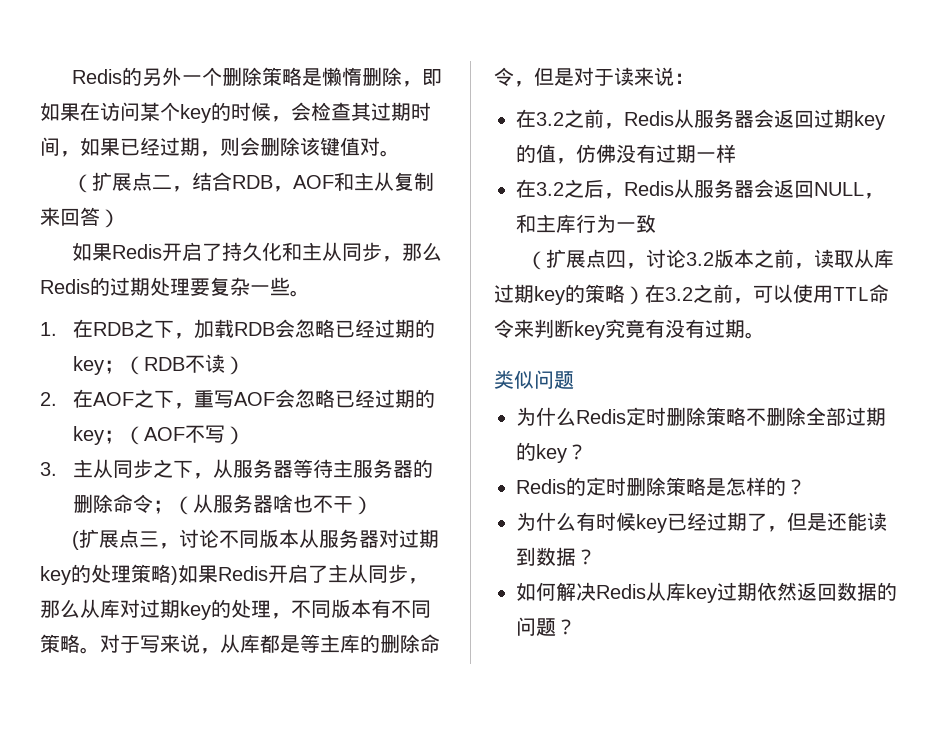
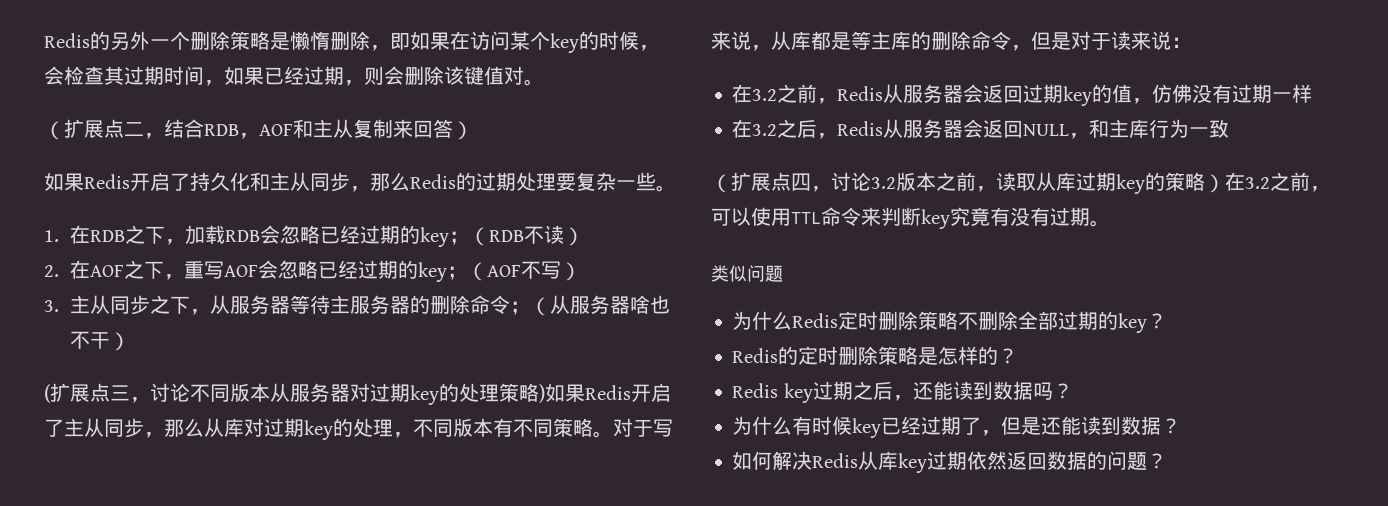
(806, 487) none -> [732,381,1073,403] // Redis key过期之后，还能读到数据吗？

